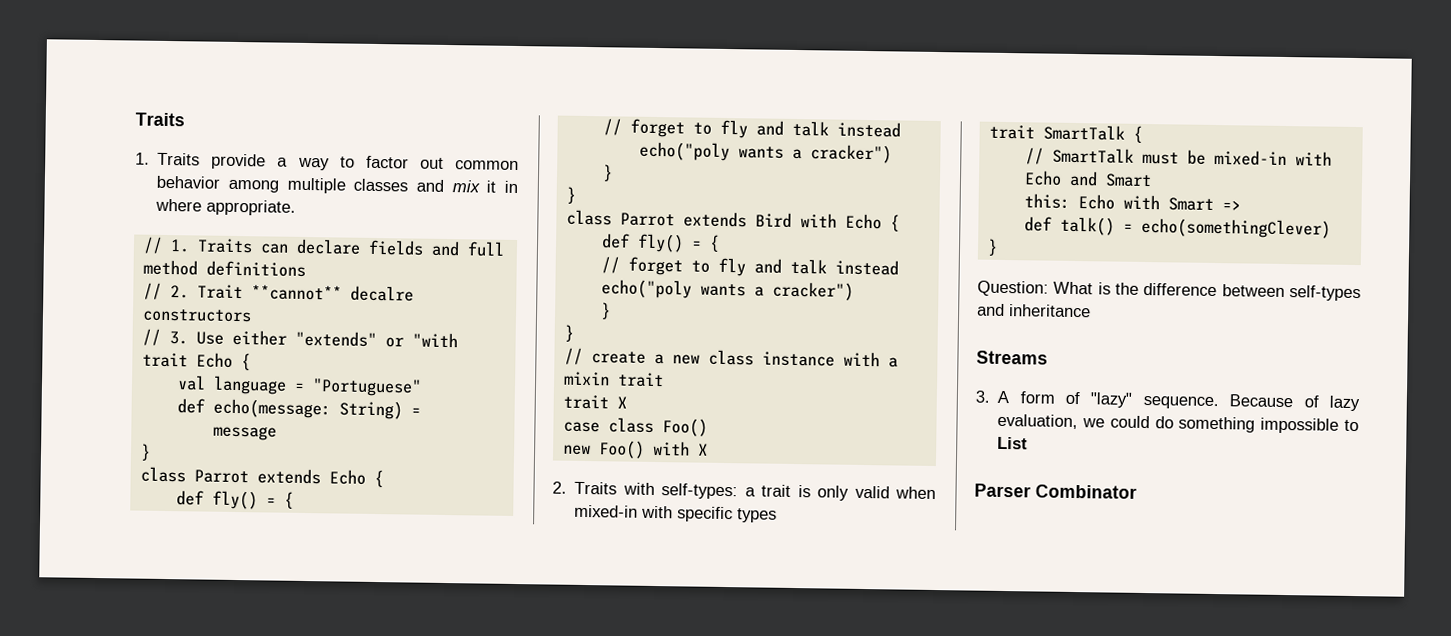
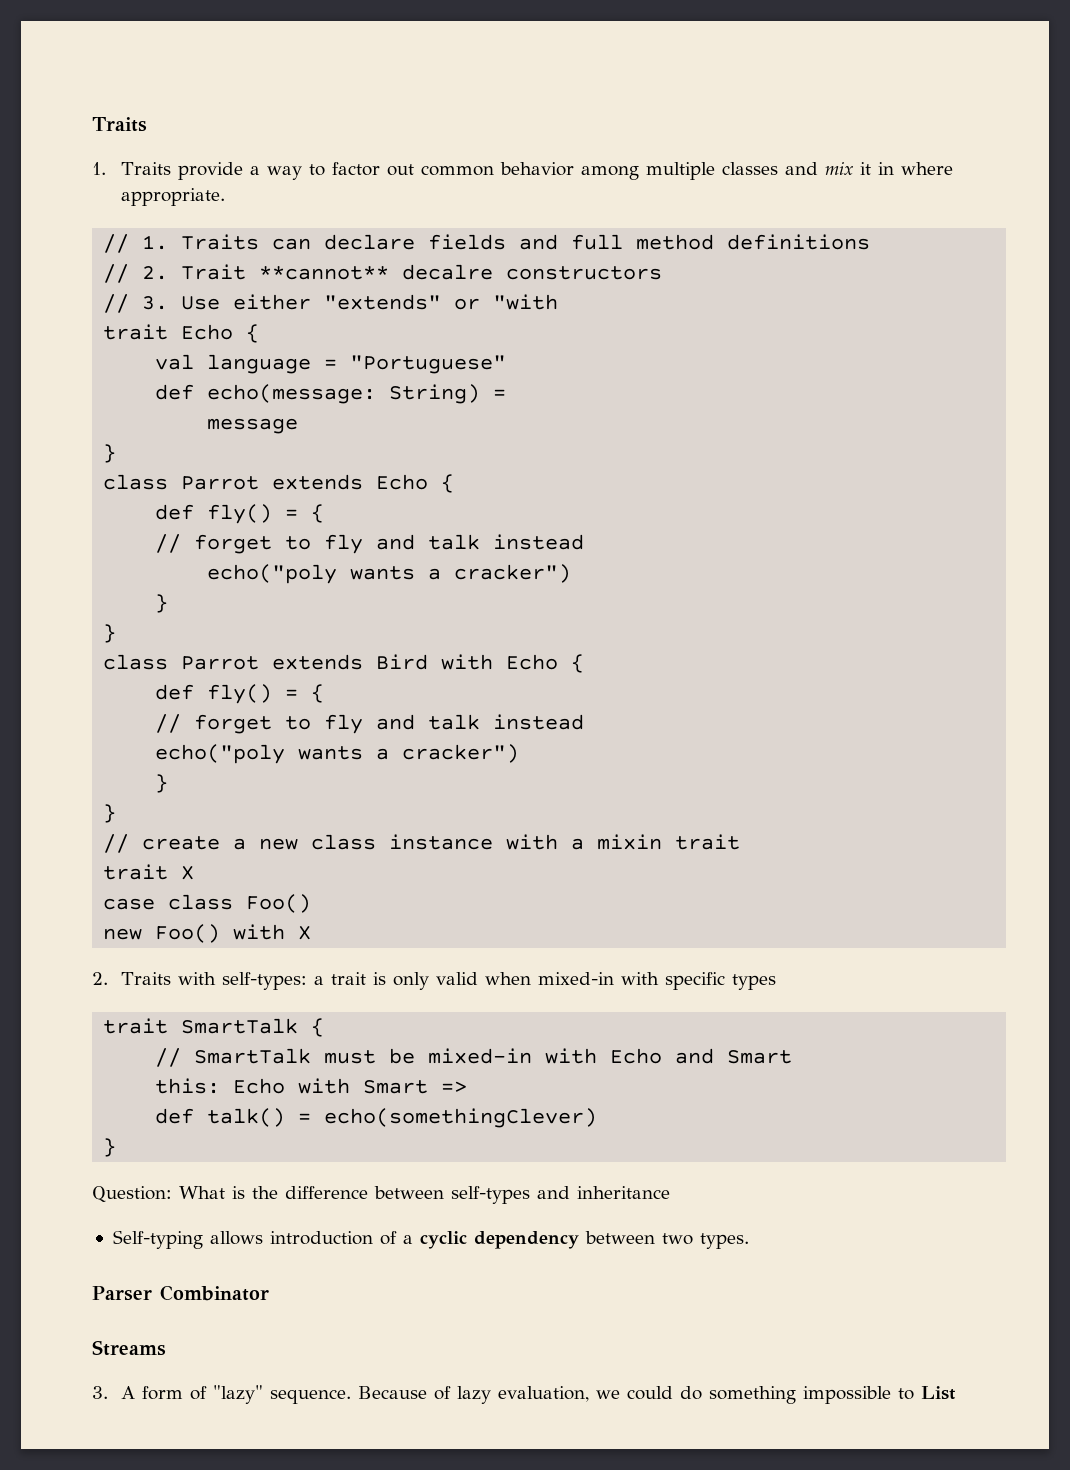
(1091, 311) none -> [112,1230,749,1249] [92,1285,269,1301] // Self-typing allows introduction of a cyclic dependency between two types. // Parser Combinator
[974,483,1137,499] // Parser Combinator -> (957, 1393) none

